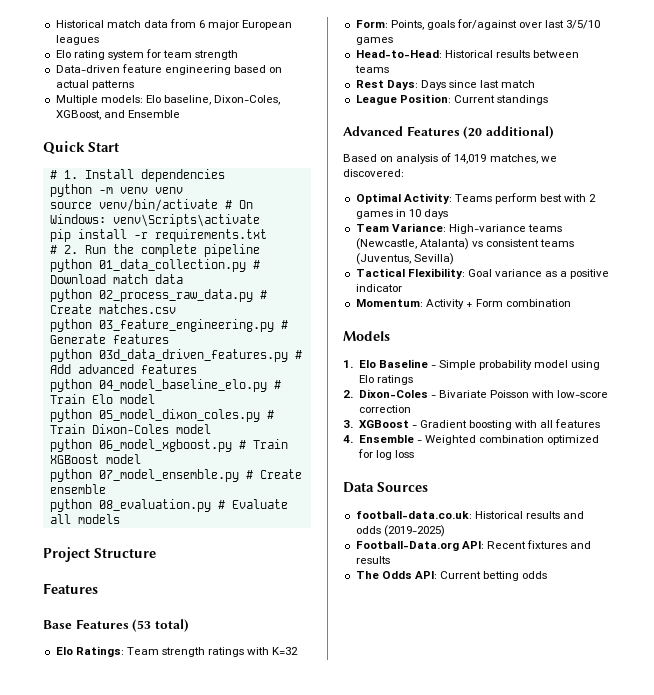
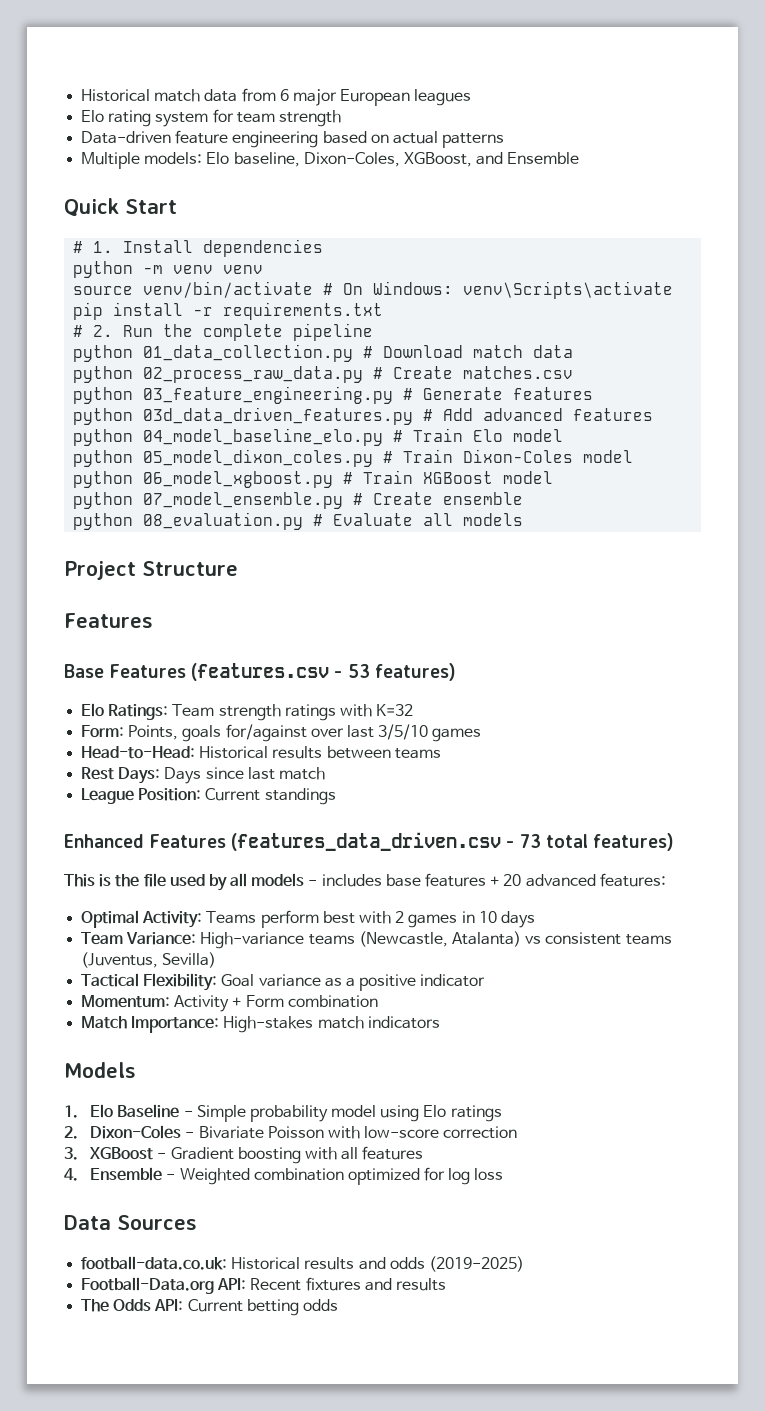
[132,619,189,632] (53 total) -> [191,663,456,681] (features.csv - 53 features)
[343,126,554,139] [343,153,557,164] [343,169,404,177] Advanced Features (20 additional) // Based on analysis of 14,019 matches, we discovered: -> [64,832,674,851] [64,873,666,891] Enhanced Features (features_data_driven.csv - 73 total features) // This is the file used by all models - includes base features + 20 advanced features:
(572, 303) none -> [81,1016,440,1033] // Match Importance: High-stakes match indicators

